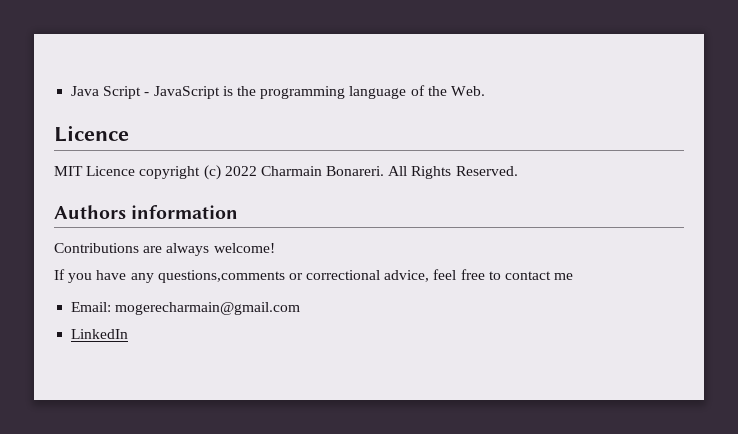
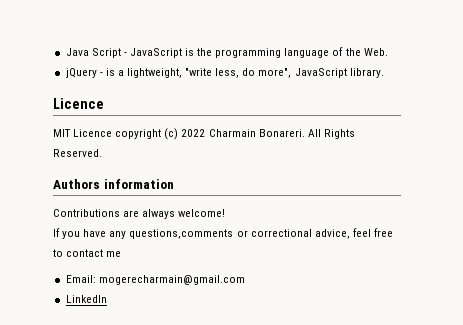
(485, 91) none -> [65,68,384,78] // jQuery - is a lightweight, "write less, do more", JavaScript library.

